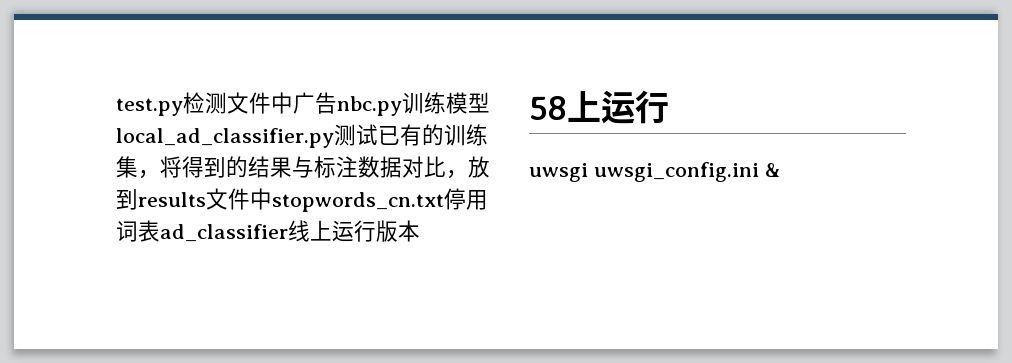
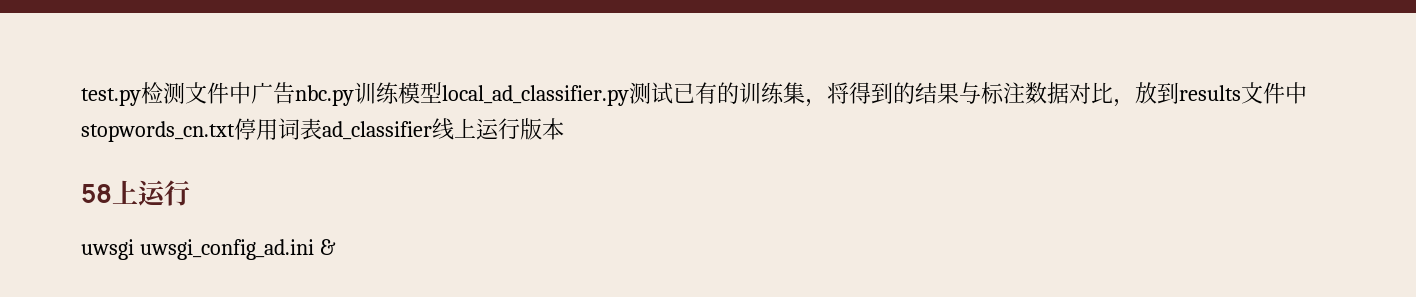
[593,162,759,182] uwsgi_config.ini -> [139,239,314,260] uwsgi_config_ad.ini

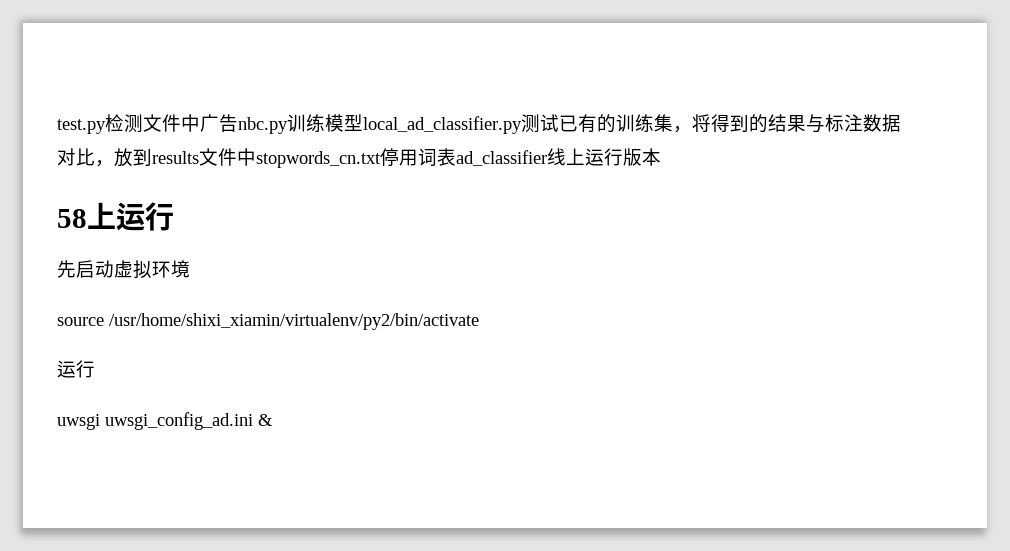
(190, 193) none -> [57,260,190,279] [57,313,479,330] [57,360,95,378] // 先启动虚拟环境 // source /usr/home/shixi_xiamin/virtualenv/py2/bin/activate // 运行

